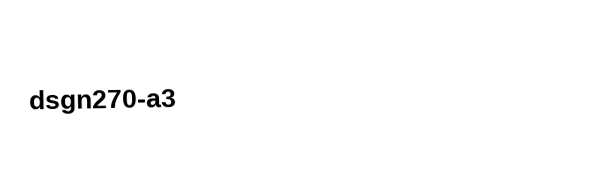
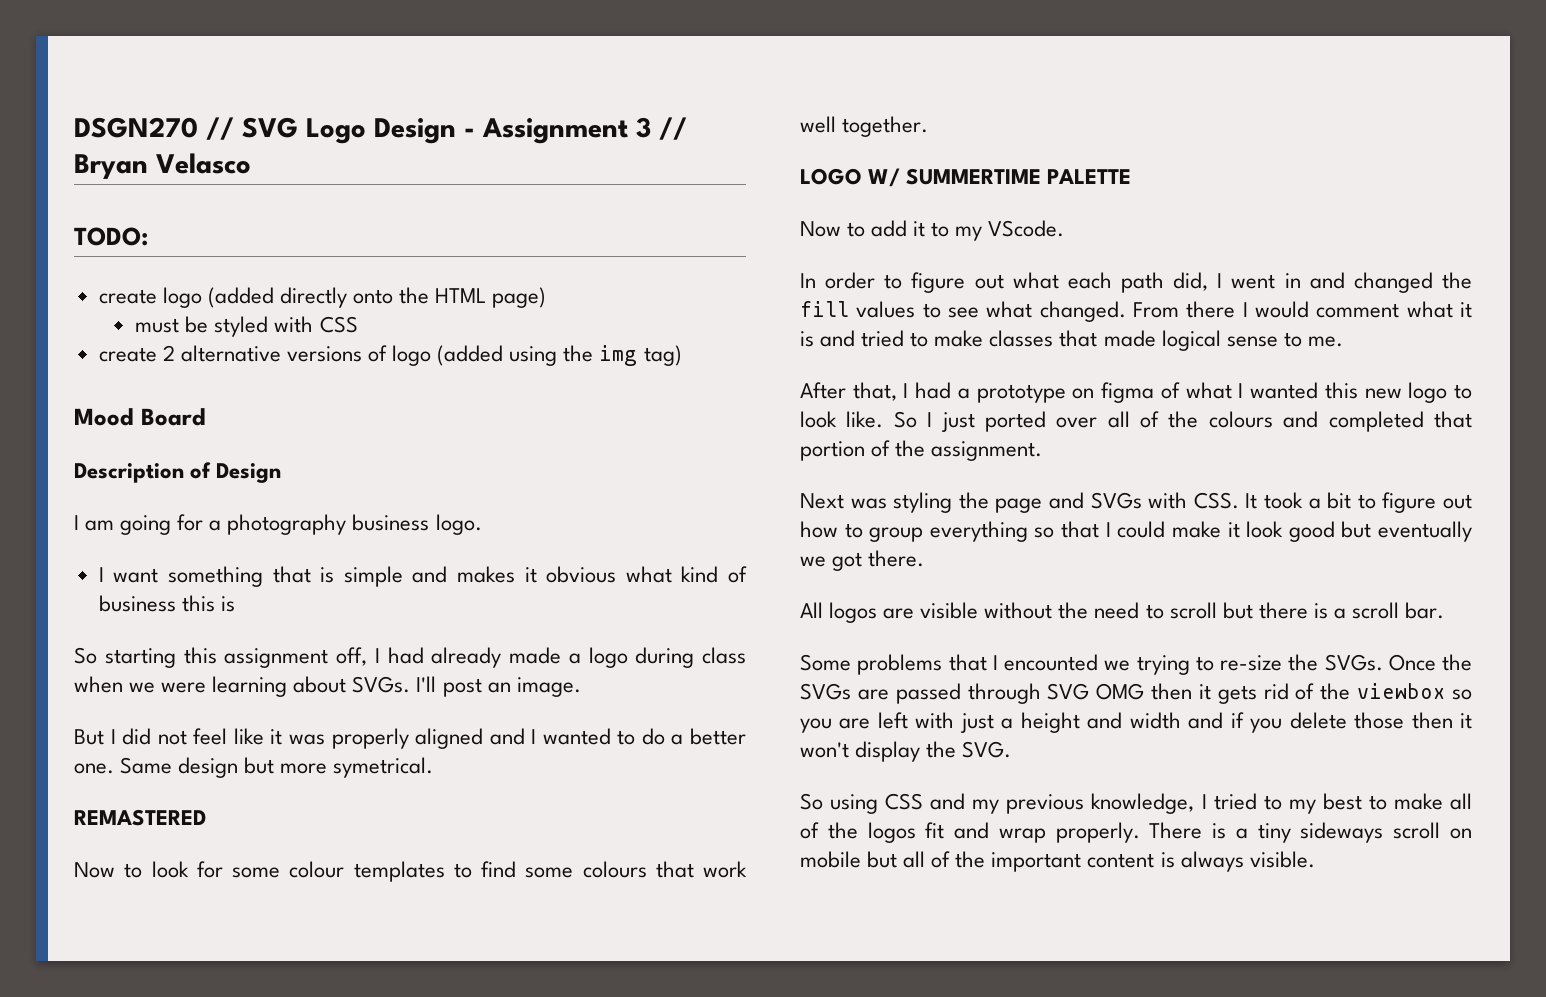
[28,87,177,115] dsgn270-a3 -> [74,117,687,144] [74,153,251,179] [74,227,148,246] [98,287,547,308] [135,316,358,337] [98,345,682,366] [74,408,206,426] [74,462,282,483] [74,514,482,535] [98,566,747,587] [98,595,235,612] [74,647,746,668] [74,676,581,697] [74,728,746,749] [74,757,434,778] [74,809,206,826] [74,861,747,882] [800,116,929,137] [800,168,1132,187] [800,220,1065,241] [800,272,1472,293] [800,301,1472,322] [800,330,1343,351] [800,382,1472,403] [800,411,1472,432] [800,440,1043,461] [800,492,1473,513] [800,521,1473,542] [800,550,925,571] [800,602,1445,623] [800,654,1472,675] [800,683,1472,704] [800,712,1472,733] [800,741,1012,762] [800,793,1472,814] [800,822,1472,843] [800,851,1315,872] DSGN270 // SVG Logo Design - Assignment 3 // Bryan Velasco // TODO: // create logo (added directly onto the HTML page) // must be styled with CSS // create 2 alternative versions of logo (added using the img tag) // Mood Board // Description of Design // I am going for a photography business logo. // I want something that is simple and makes it obvious what kind of business this is // So starting this assignment off, I had already made a logo during class when we were learning about SVGs. I'll post an image. // But I did not feel like it was properly aligned and I wanted to do a better one. Same design but more symetrical. // REMASTERED // Now to look for some colour templates to find some colours that work well together. // LOGO W/ SUMMERTIME PALETTE // Now to add it to my VScode. // In order to figure out what each path did, I went in and changed the fill values to see what changed. From there I would comment what it is and tried to make classes that made logical sense to me. // After that, I had a prototype on figma of what I wanted this new logo to look like. So I just ported over all of the colours and completed that portion of the assignment. // Next was styling the page and SVGs with CSS. It took a bit to figure out how to group everything so that I could make it look good but eventually we got there. // All logos are visible without the need to scroll but there is a scroll bar. // Some problems that I encounted we trying to re-size the SVGs. Once the SVGs are passed through SVG OMG then it gets rid of the viewbox so you are left with just a height and width and if you delete those then it won't display the SVG. // So using CSS and my previous knowledge, I tried to my best to make all of the logos fit and wrap properly. There is a tiny sideways scroll on mobile but all of the important content is always visible.

